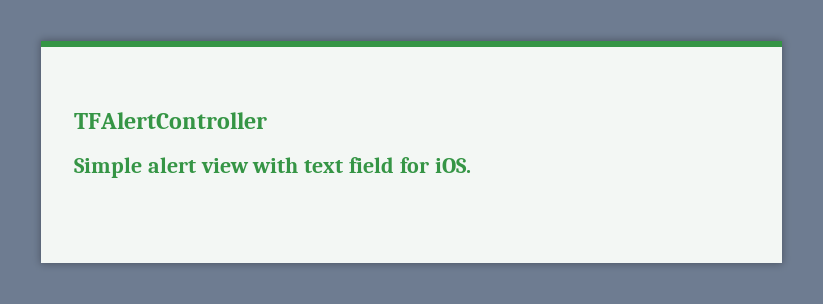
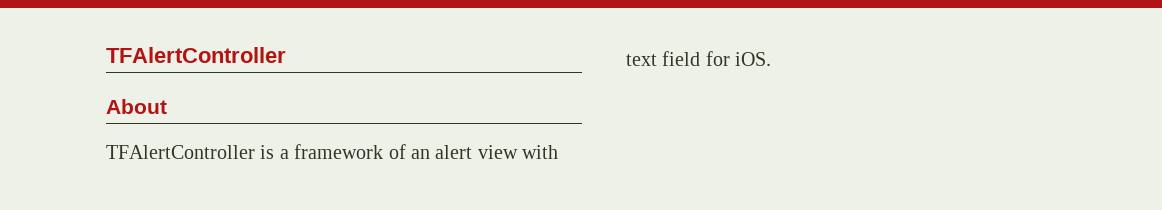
[74,157,142,178] Simple -> [106,99,167,114] [106,144,430,159] About // TFAlertController is a framework of an

